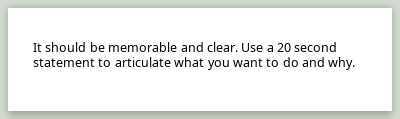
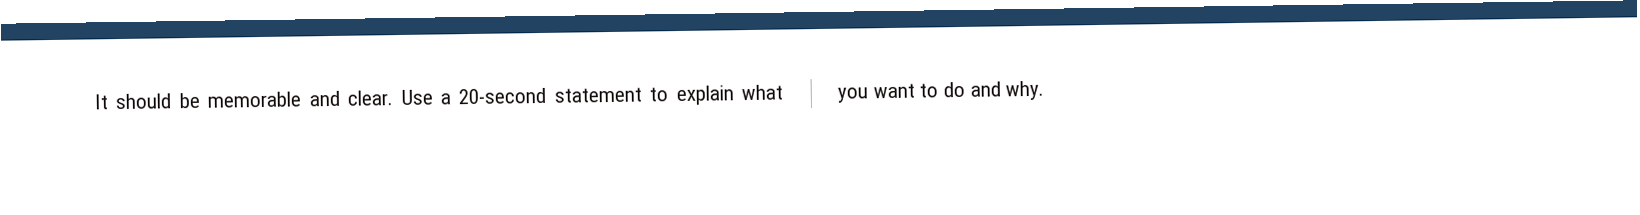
[277,42,338,52] 20 second -> [458,87,547,105] 20-second
[114,57,171,67] articulate -> [675,85,734,106] explain

